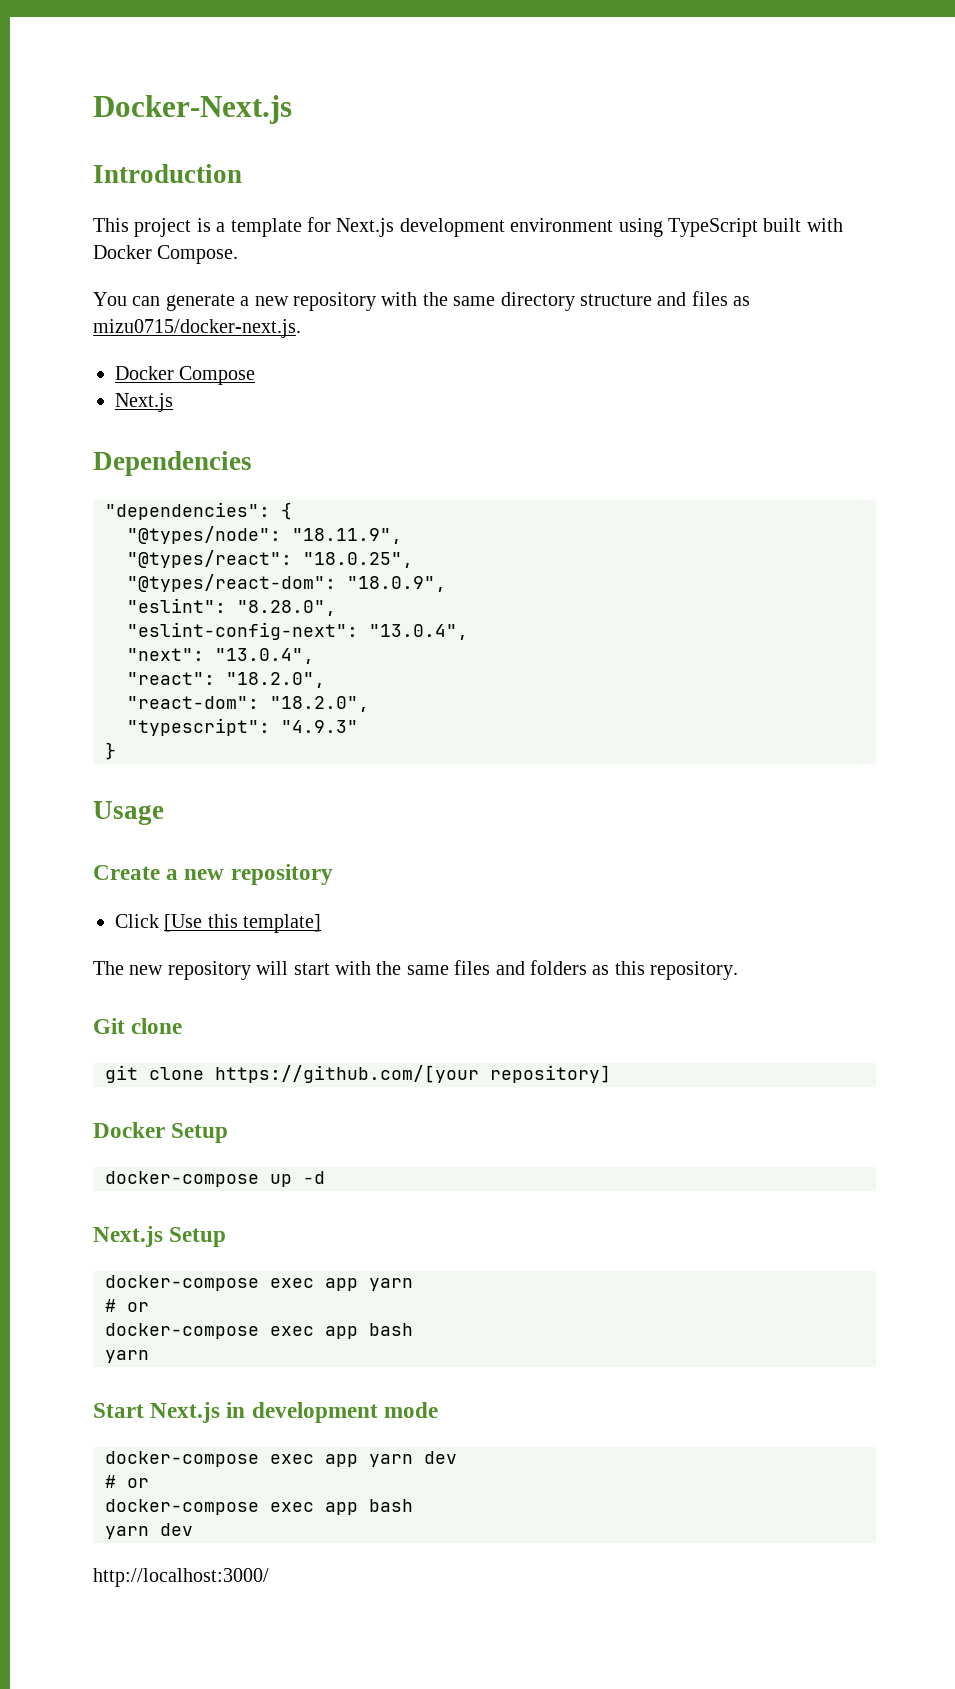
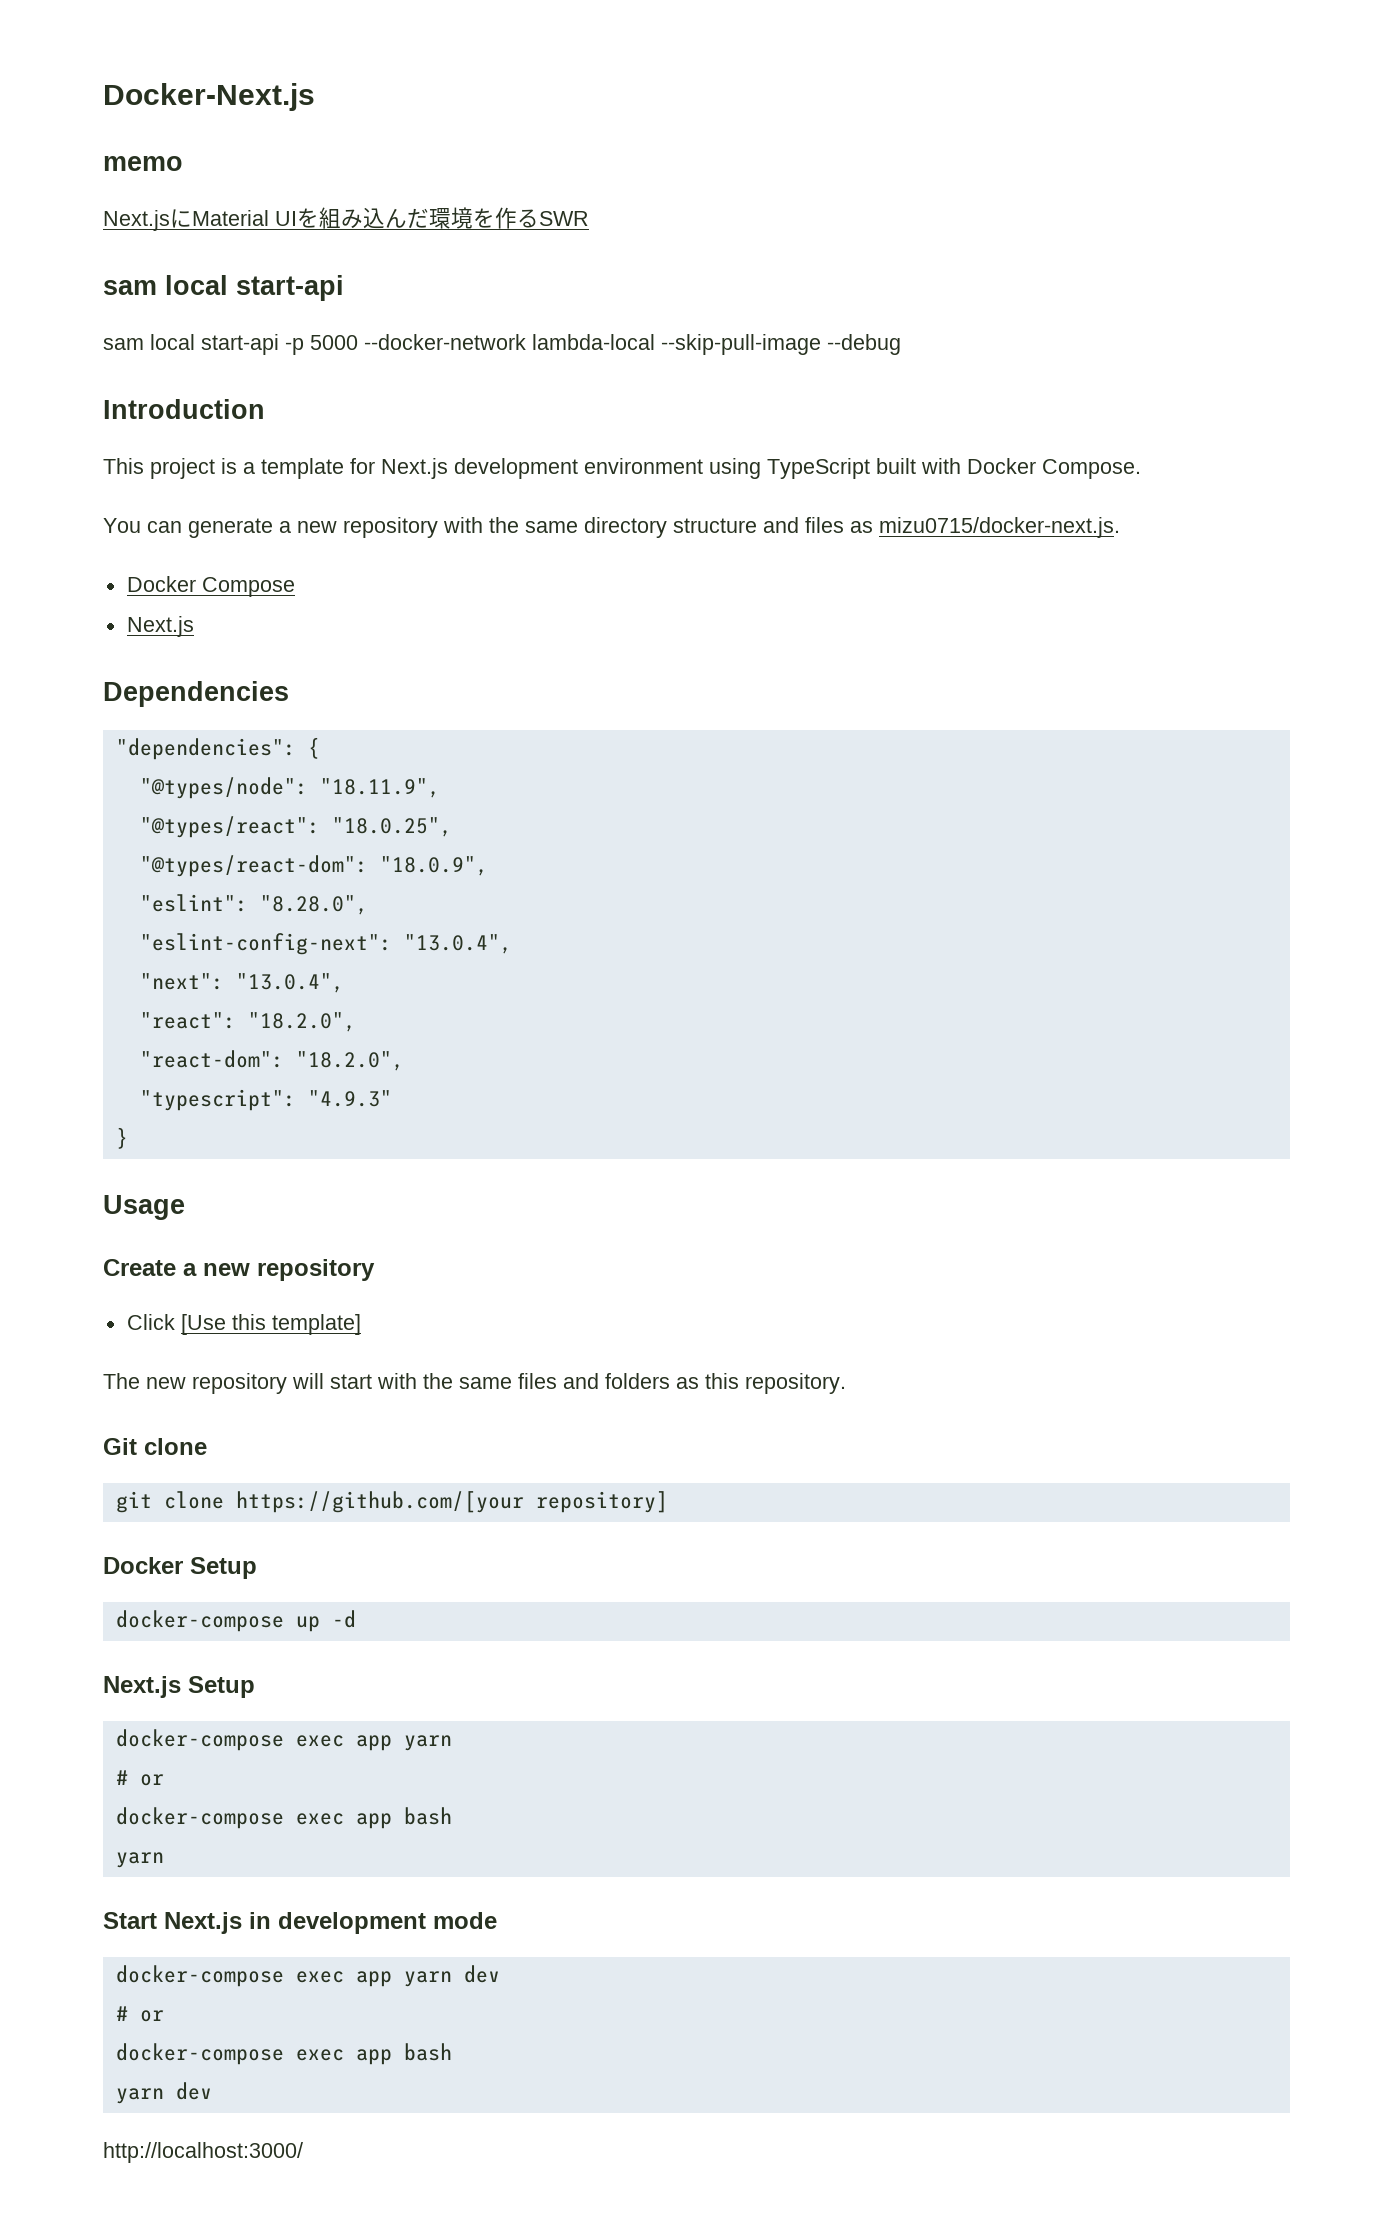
(292, 109) none -> [103,156,183,171] [103,207,589,231] [103,275,344,301] [103,334,901,355] // memo // Next.jsにMaterial UIを組み込んだ環境を作るSWR // sam local start-api // sam local start-api -p 5000 --docker-network lambda-local --skip-pull-image --debug

